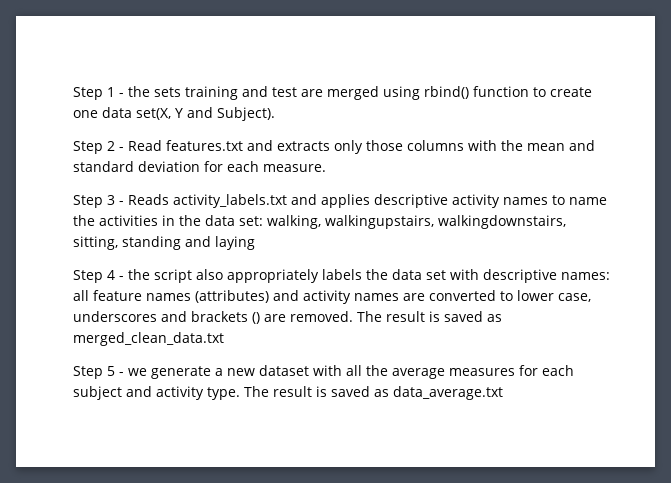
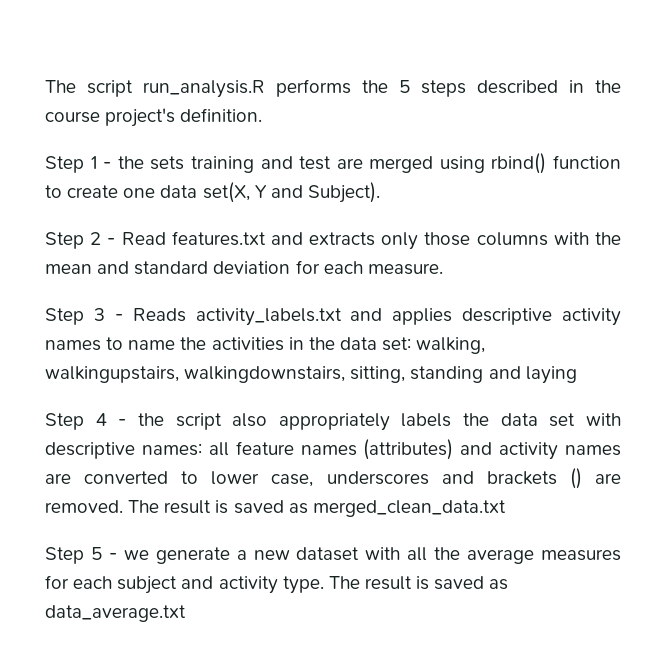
(73, 93) none -> [45,79,621,98] [45,108,263,127] The script run_analysis.R performs the 5 steps described in the course project's definition. //

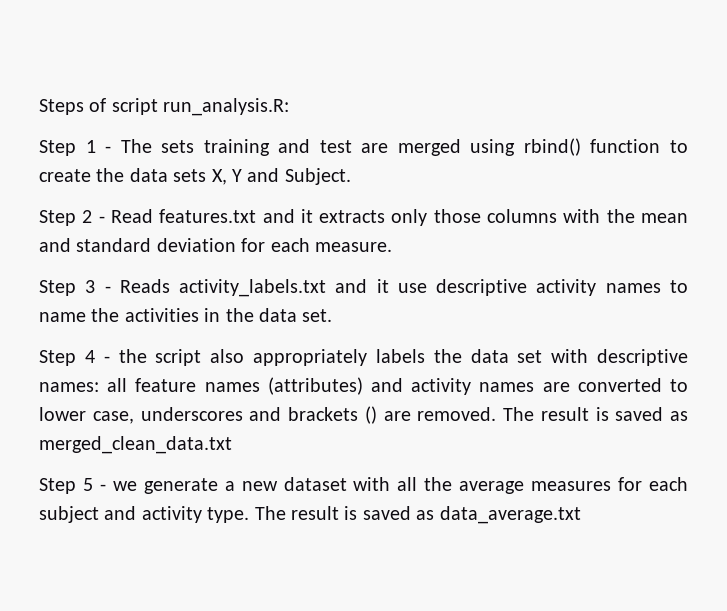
[45,79,621,98] [45,108,263,127] The script run_analysis.R performs the 5 steps described in the course project's definition. -> [39,98,290,116] Steps of script run_analysis.R:
[117,156,144,169] the -> [120,139,152,153] The
[123,182,250,203] one data set(X, -> [96,168,227,185] the data sets X,
[307,182,380,203] Subject). -> [284,168,351,185] Subject.
(303, 238) none -> [300,209,313,223] it
[392,308,453,325] applies -> [376,279,427,293] it use
[382,337,486,354] [45,366,577,384] set: walking, walkingupstairs, walkingdownstairs, sitting, standing and laying -> [302,309,333,322] set.

